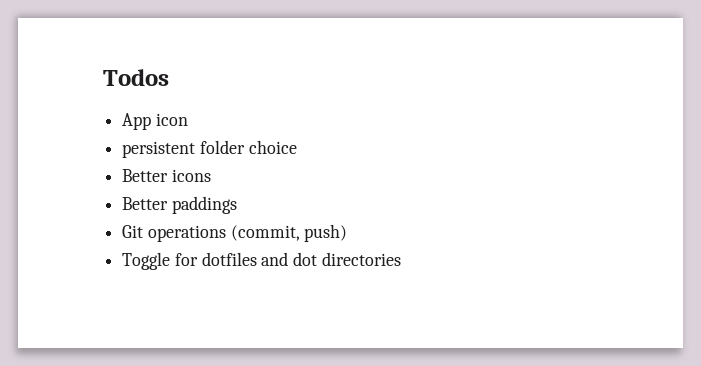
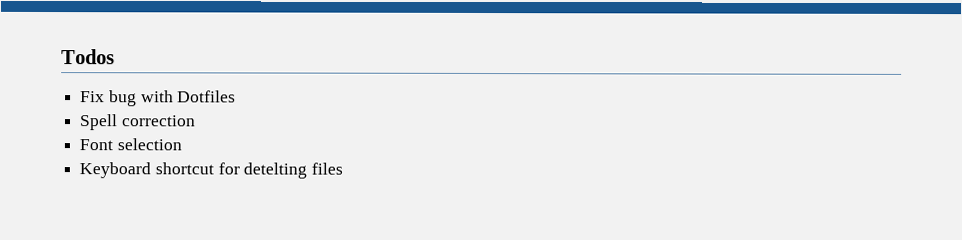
[122,113,188,130] [122,140,297,158] [122,169,211,182] [122,196,237,214] [122,224,348,242] [122,252,401,270] App icon // persistent folder choice // Better icons // Better paddings // Git operations (commit, push) // Toggle for dotfiles and dot directories -> [80,90,237,107] [79,114,196,131] [79,138,182,151] [79,162,344,179] Fix bug with Dotfiles // Spell correction // Font selection // Keyboard shortcut for detelting files

